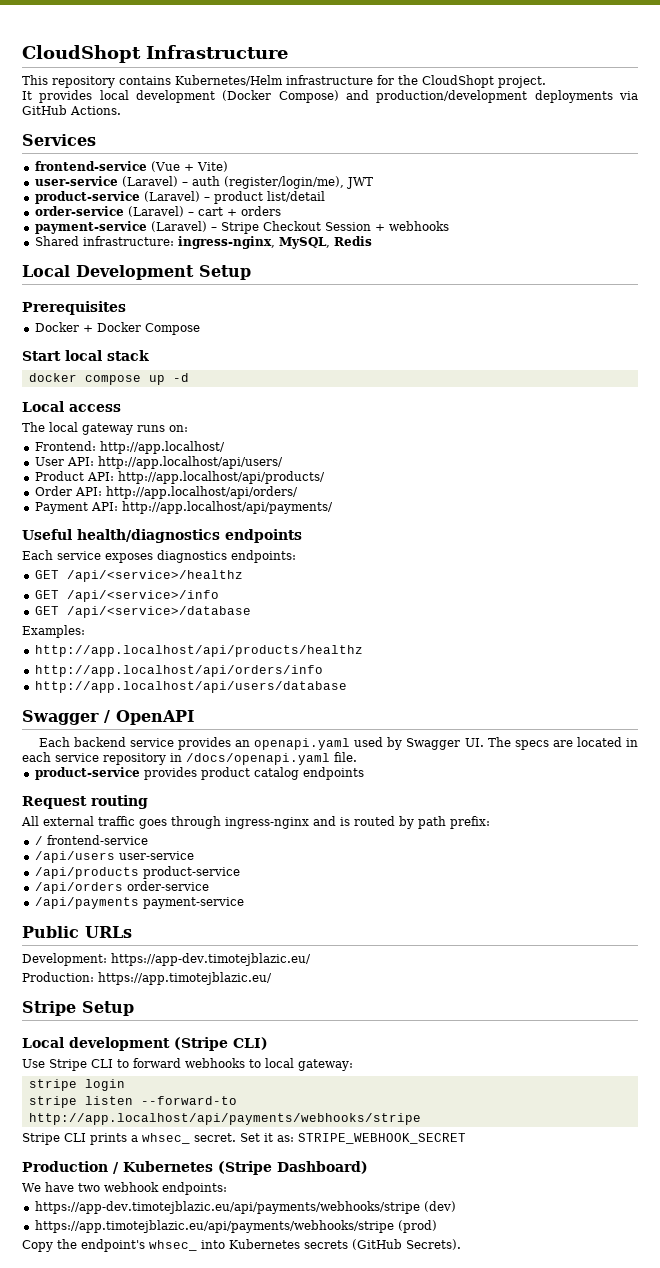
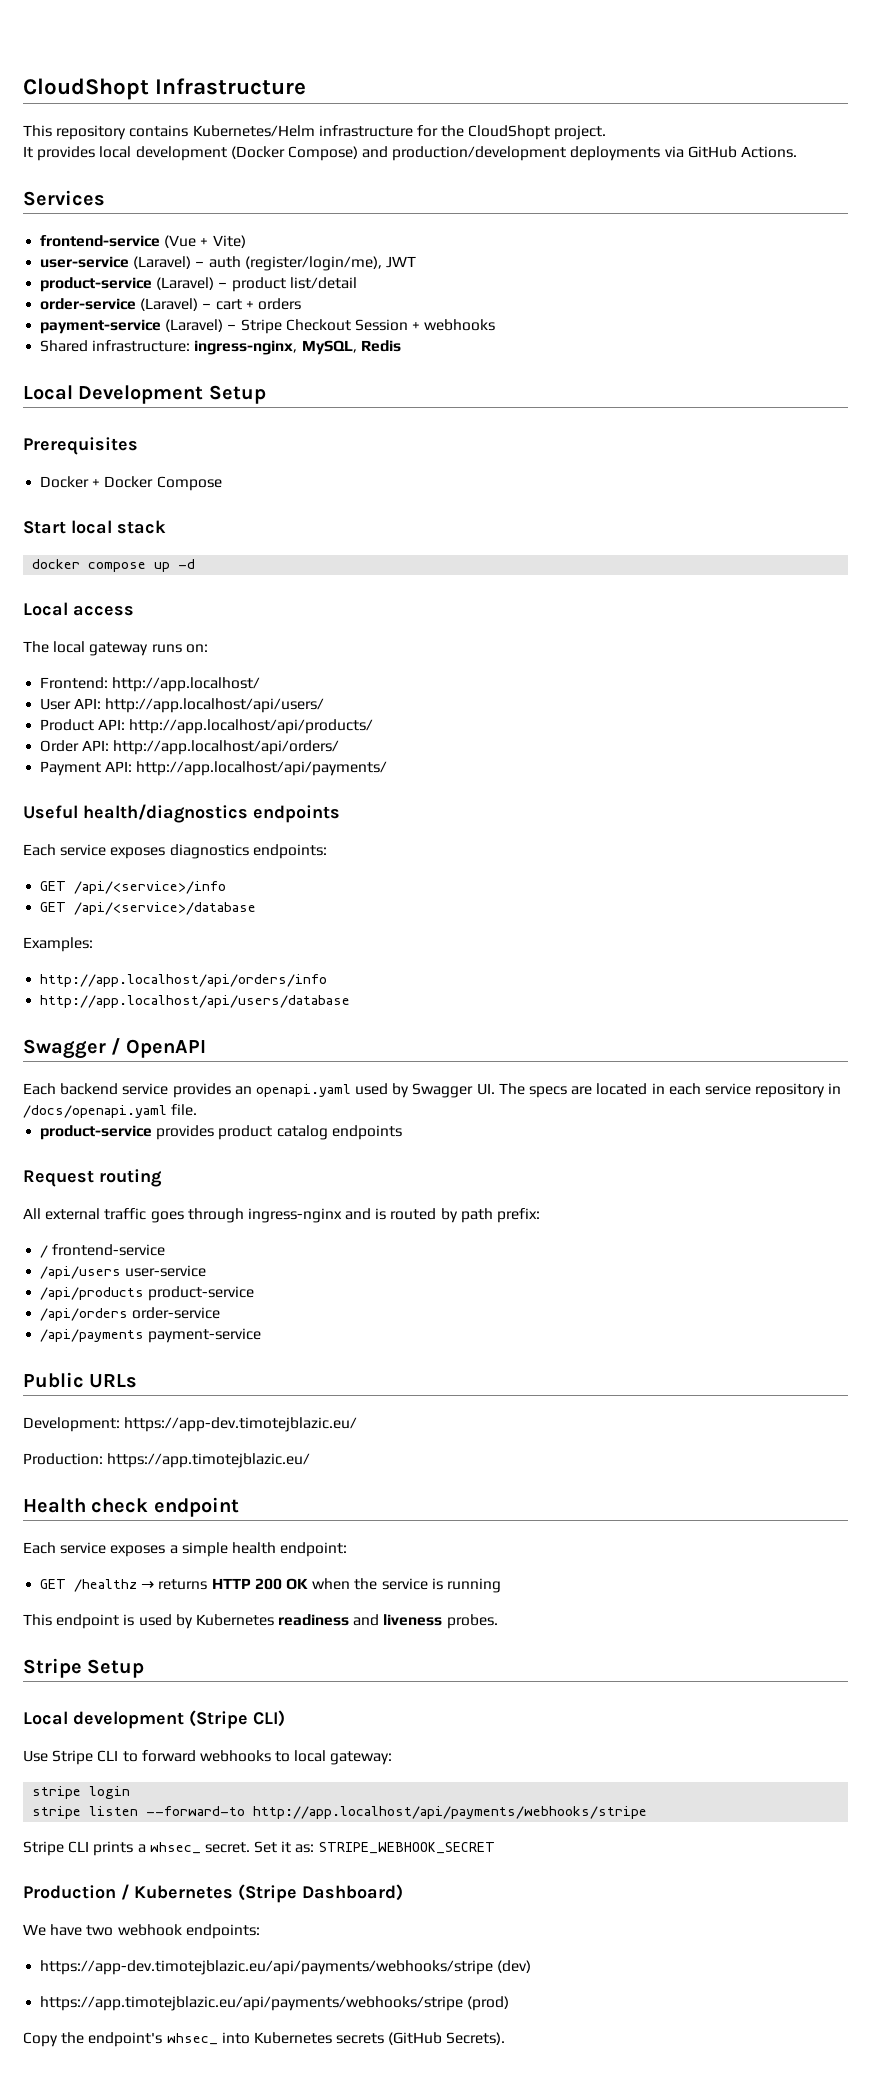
[34,570,243,582] // GET /api/<service>/healthz -> (327, 851) none
[34,645,363,657] // http://app.localhost/api/products/healthz -> (93, 944) none
(272, 978) none -> [23,1497,239,1517] [23,1542,348,1557] [40,1578,501,1593] [23,1614,498,1629] // Health check endpoint // Each service exposes a simple health endpoint: // GET /healthz → returns HTTP 200 OK when the service is running // This endpoint is used by Kubernetes readiness and liveness probes.

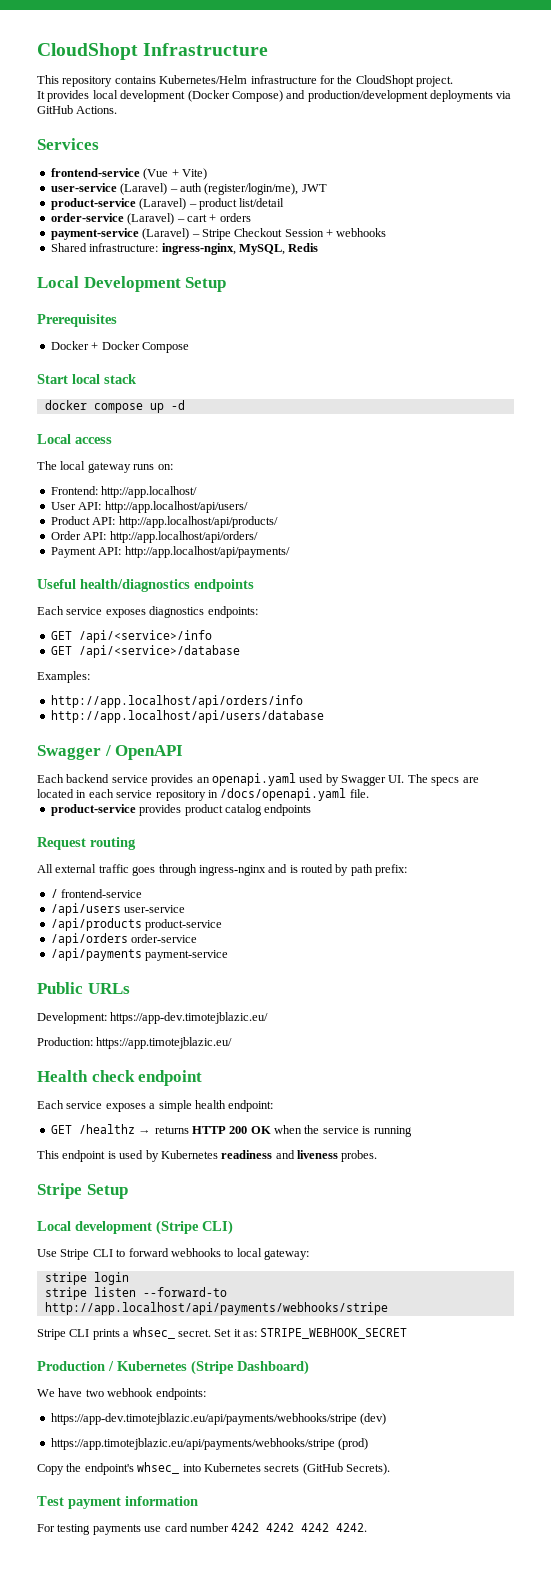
(506, 2038) none -> [37,1496,198,1509] [37,1523,368,1535] // Test payment information // For testing payments use card number 4242 4242 4242 4242.

